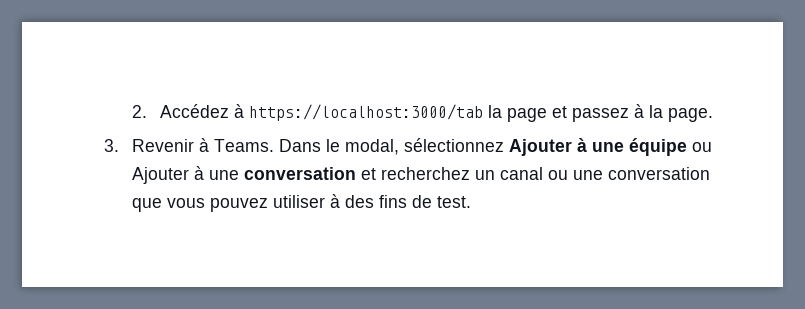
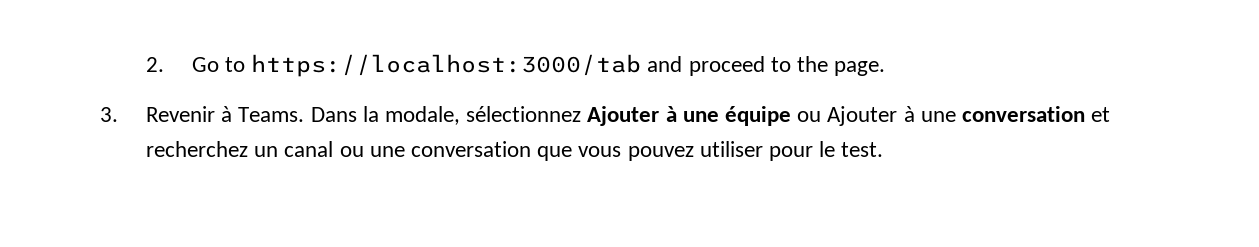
[160,104,664,122] Accédez à https://localhost:3000/tab la page et passez à la -> [191,54,829,77] Go to https://localhost:3000/tab and proceed to the
[326,139,400,155] le modal, -> [362,106,460,125] la modale,
[330,194,433,208] à des fins de -> [769,141,836,161] pour le

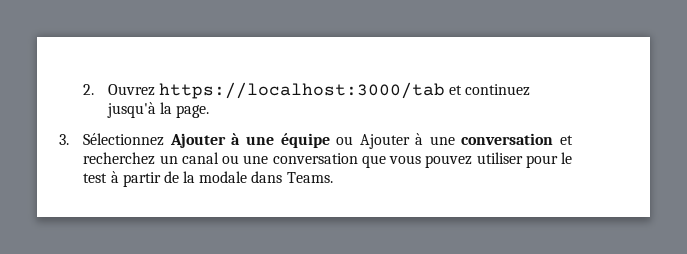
[191,54,886,77] [100,106,582,125] Go to https://localhost:3000/tab and proceed to the page. // 3. Revenir à Teams. Dans la modale, sélectionnez -> [107,82,531,99] [106,102,210,118] [59,133,165,146] Ouvrez https://localhost:3000/tab et continuez jusqu'à la page. // 3. Sélectionnez
[841,142,884,157] test. -> [83,171,333,187] test à partir de la modale dans Teams.

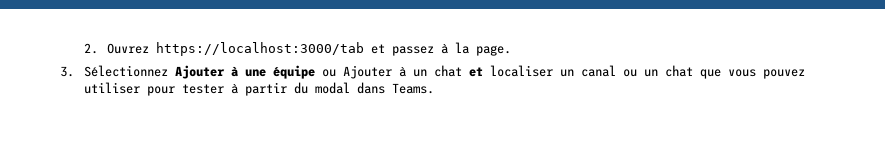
[465,84,531,96] [106,102,156,118] continuez jusqu'à -> [392,44,449,56] passez à
[429,133,573,145] [83,152,156,165] une conversation et recherchez -> [412,65,553,77] un chat et localiser
[243,153,358,164] une conversation -> [643,65,693,77] un chat
[560,152,572,164] [83,171,248,187] le test à partir de la modale -> [181,82,350,96] tester à partir du modal

